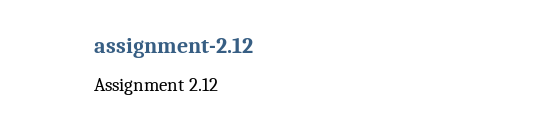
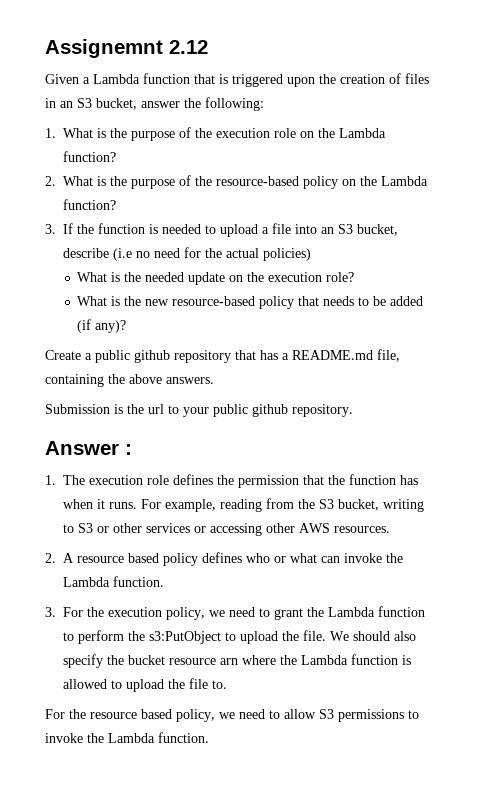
[94,37,253,58] [94,78,219,95] assignment-2.12 // Assignment 2.12 -> [45,39,208,58] [45,73,429,87] [45,97,264,111] [45,127,386,141] [63,151,116,162] [45,175,428,189] [63,199,116,210] [45,223,398,237] [63,247,311,261] [77,272,355,285] [77,296,424,309] [77,319,127,333] [45,349,400,363] [45,374,214,387] [45,404,353,417] [45,441,132,455] [45,474,418,488] [63,498,424,512] [63,523,390,536] [45,552,403,566] [63,576,164,587] [45,606,425,620] [63,630,416,644] [63,654,411,668] [63,678,227,692] [45,709,419,722] [45,732,209,743] Assignemnt 2.12 // Given a Lambda function that is triggered upon the creation of files in an S3 bucket, answer the following: // 1. What is the purpose of the execution role on the Lambda function? // 2. What is the purpose of the resource-based policy on the Lambda function? // 3. If the function is needed to upload a file into an S3 bucket, describe (i.e no need for the actual policies) // What is the needed update on the execution role? // What is the new resource-based policy that needs to be added (if any)? // Create a public github repository that has a README.md file, containing the above answers. // Submission is the url to your public github repository. // Answer : // 1. The execution role defines the permission that the function has when it runs. For example, reading from the S3 bucket, writing to S3 or other services or accessing other AWS resources. // 2. A resource based policy defines who or what can invoke the Lambda function. // 3. For the execution policy, we need to grant the Lambda function to perform the s3:PutObject to upload the file. We should also specify the bucket resource arn where the Lambda function is allowed to upload the file to. // For the resource based policy, we need to allow S3 permissions to invoke the Lambda function.

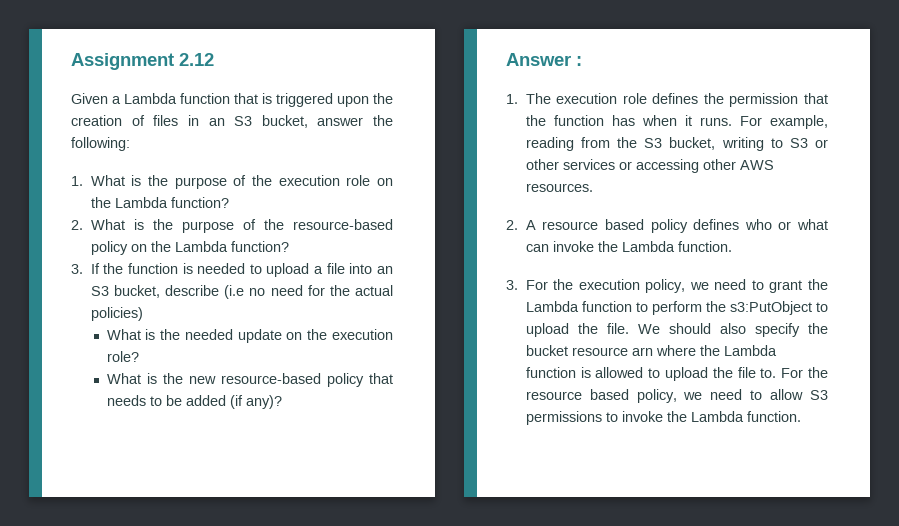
[45,39,163,58] Assignemnt -> [71,53,174,70] Assignment
[45,349,400,363] [45,374,214,387] [45,404,353,417] // Create a public github repository that has a README.md file, containing the above answers. // Submission is the url to your public github repository. -> (282, 402) none
(227, 684) // -> (777, 373) none

